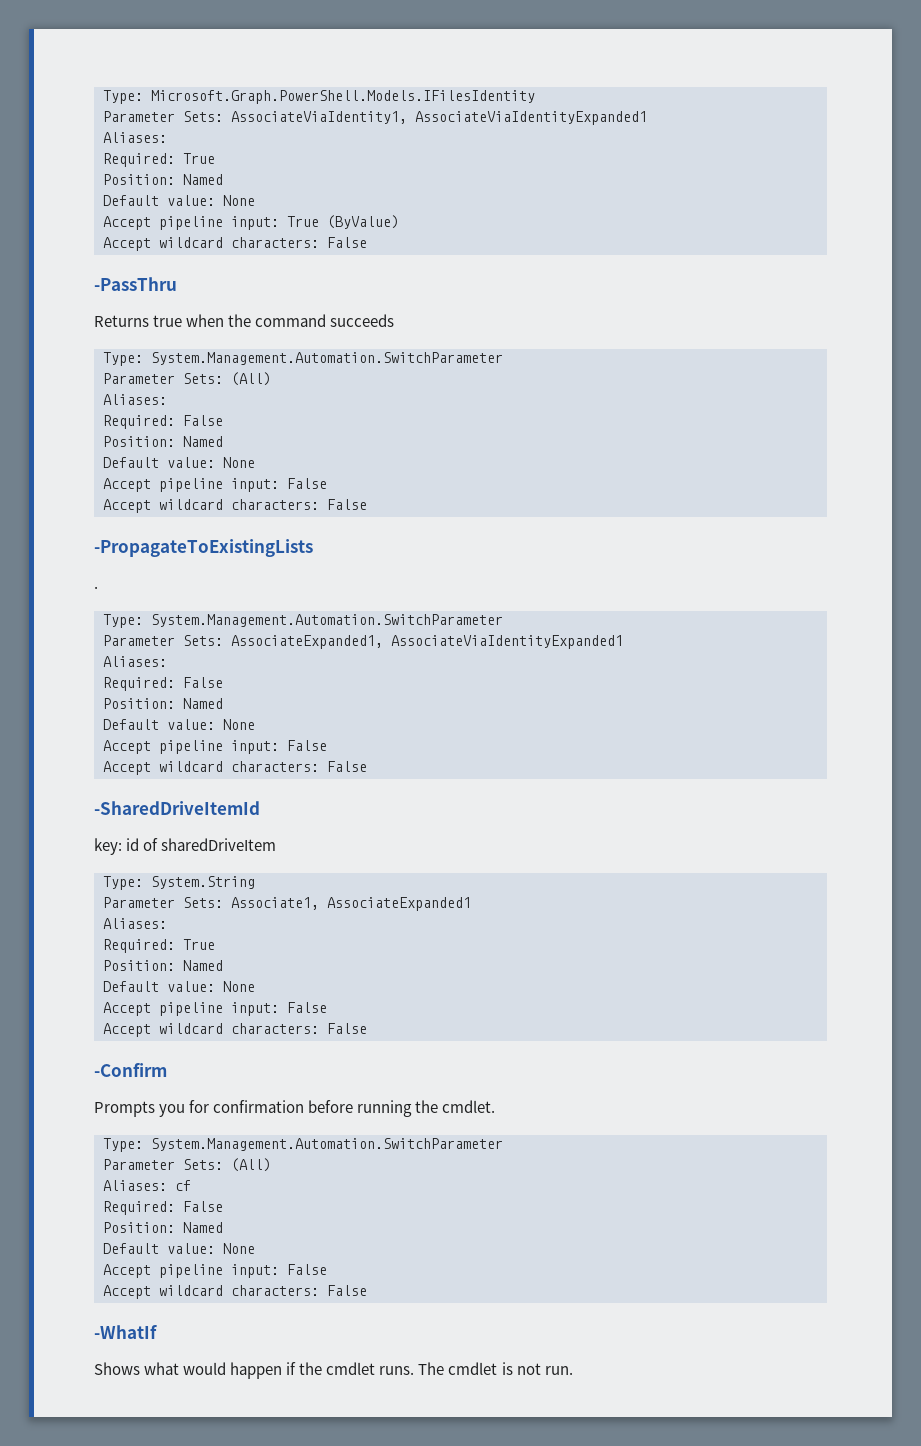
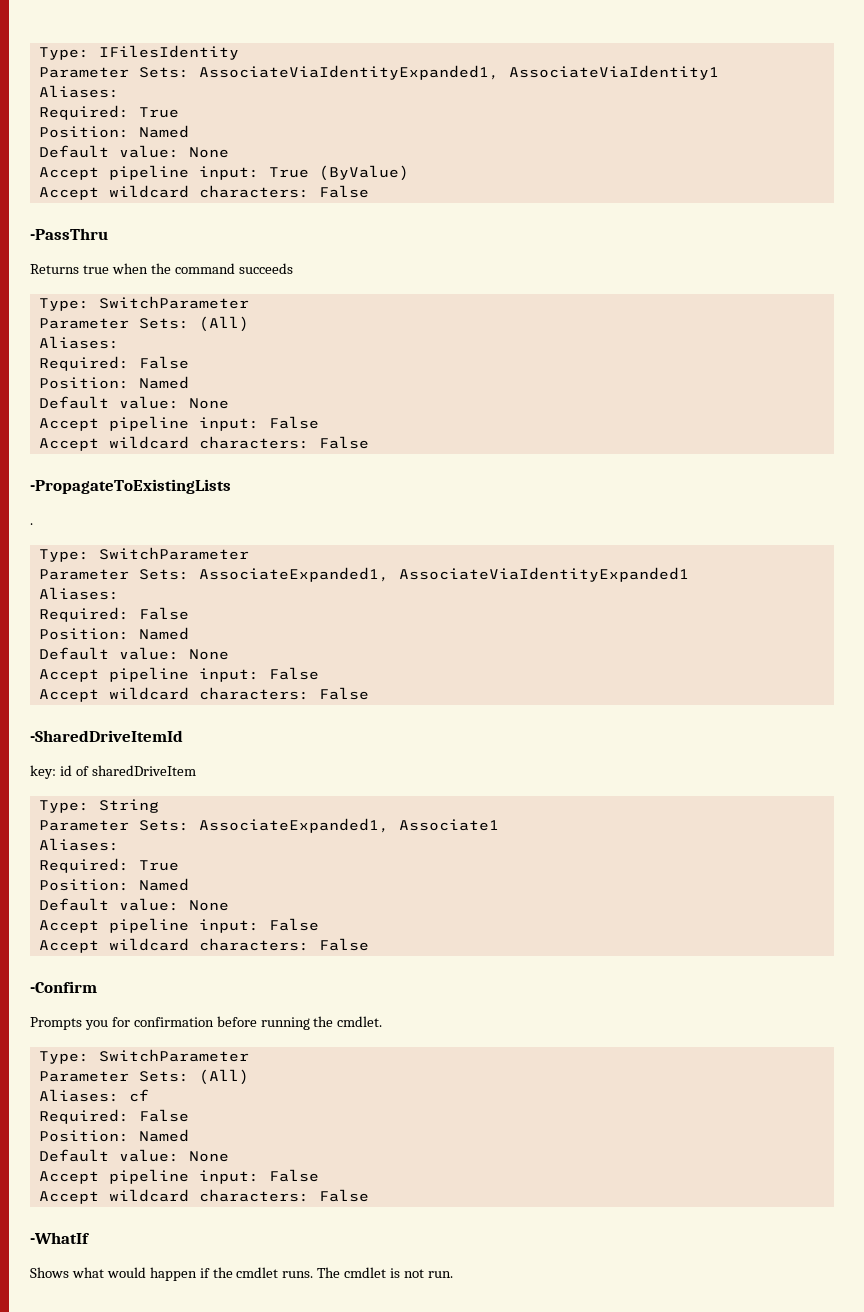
[103,90,535,104] [103,111,647,125] Type: Microsoft.Graph.PowerShell.Models.IFilesIdentity // Parameter Sets: AssociateViaIdentity1, AssociateViaIdentityExpanded1 -> [38,45,239,60] [38,65,719,80] Type: IFilesIdentity // Parameter Sets: AssociateViaIdentityExpanded1, AssociateViaIdentity1
[151,352,503,365] System.Management.Automation.SwitchParameter -> [98,296,249,309] SwitchParameter
[151,614,503,627] System.Management.Automation.SwitchParameter -> [98,547,249,560] SwitchParameter
[151,876,255,889] [103,897,471,911] System.String // Parameter Sets: Associate1, AssociateExpanded1 -> [98,799,159,813] [38,818,499,833] String // Parameter Sets: AssociateExpanded1, Associate1
[151,1138,503,1151] System.Management.Automation.SwitchParameter -> [98,1049,249,1062] SwitchParameter

